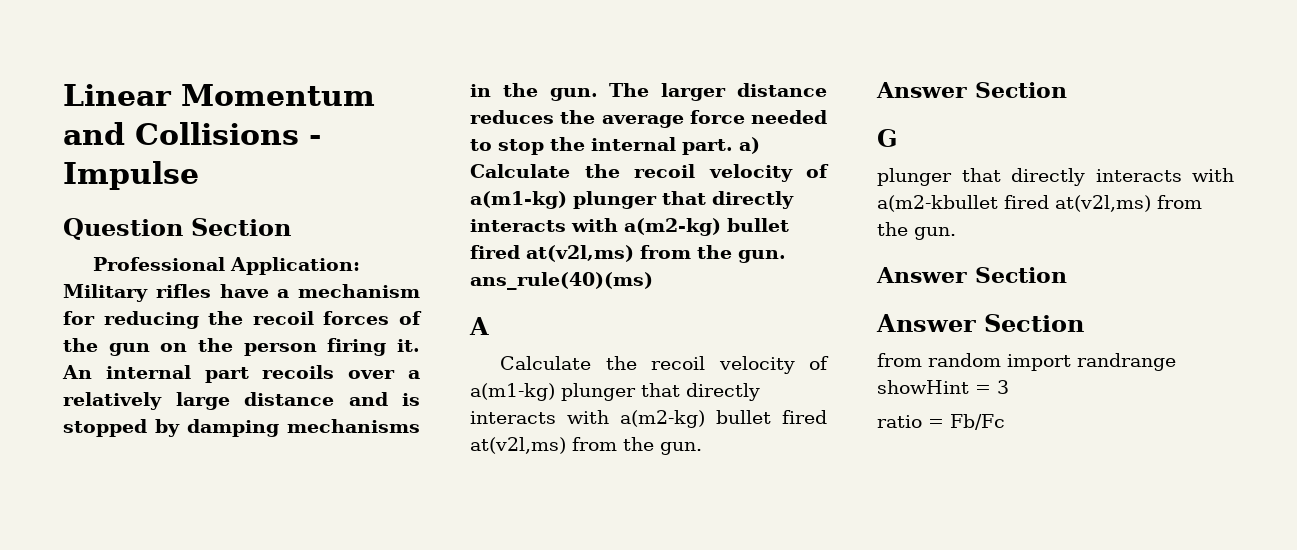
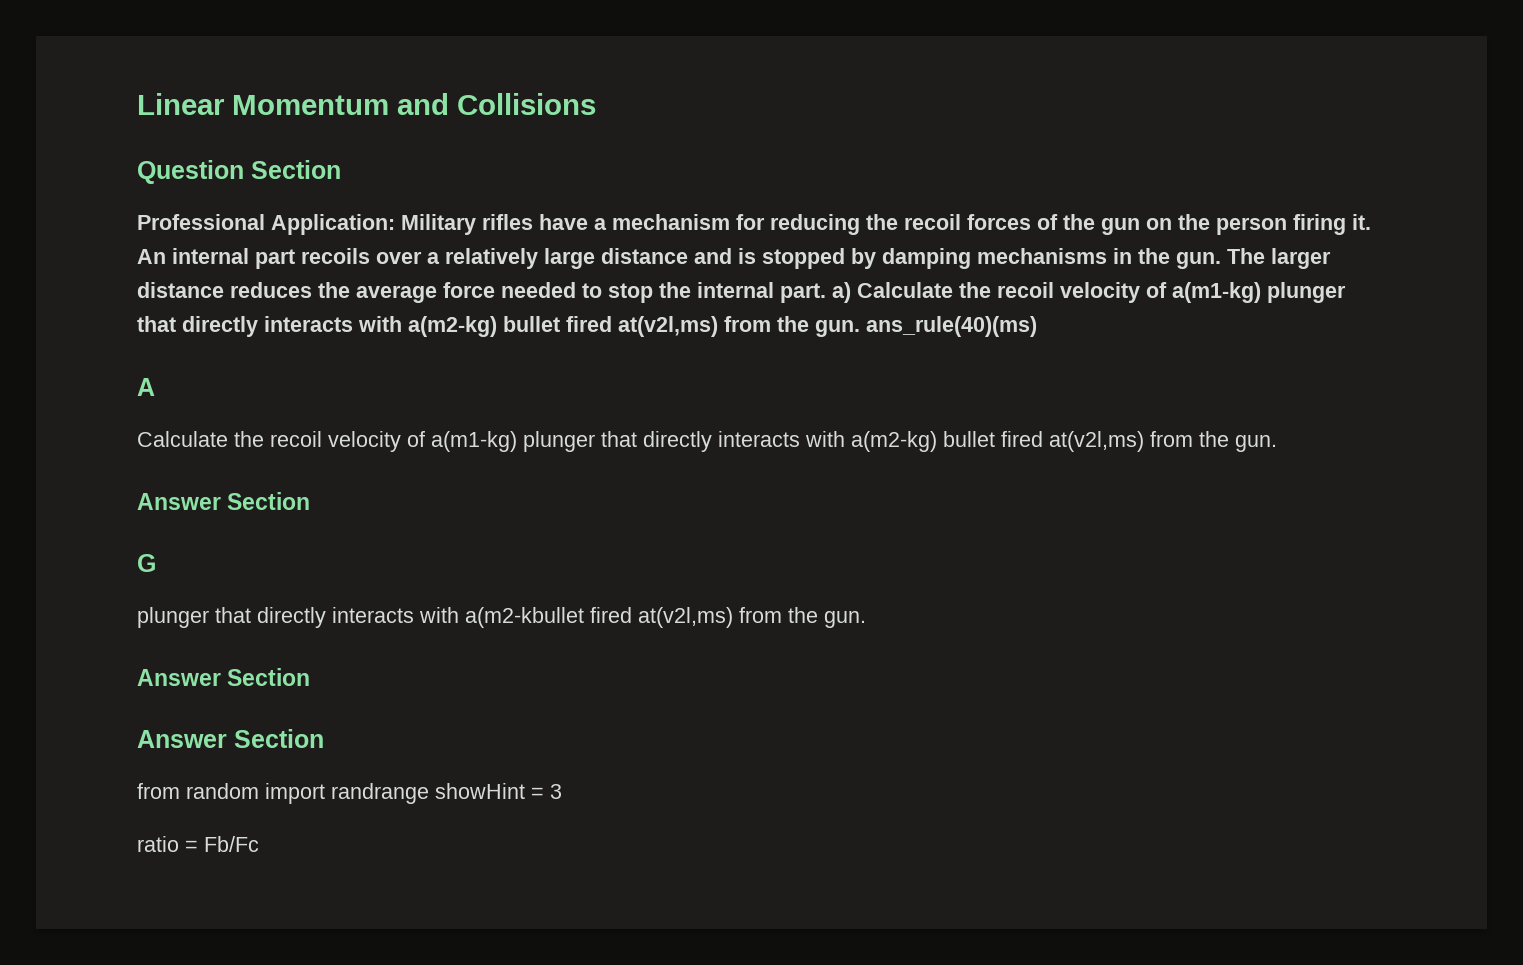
[309,135,321,145] [63,161,199,190] - Impulse -> (596, 104) none

